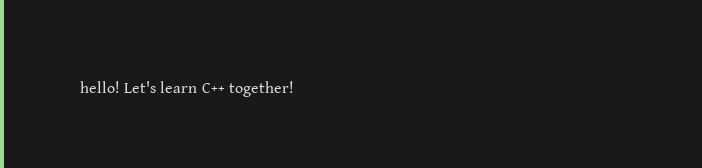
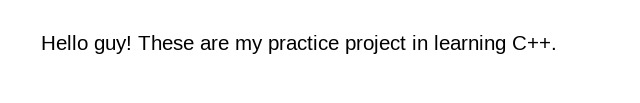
[80,81,294,97] hello! Let's learn C++ together! -> [41,35,557,54] Hello guy! These are my practice project in learning C++.

